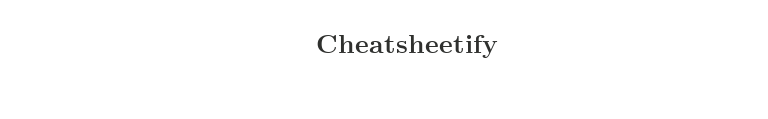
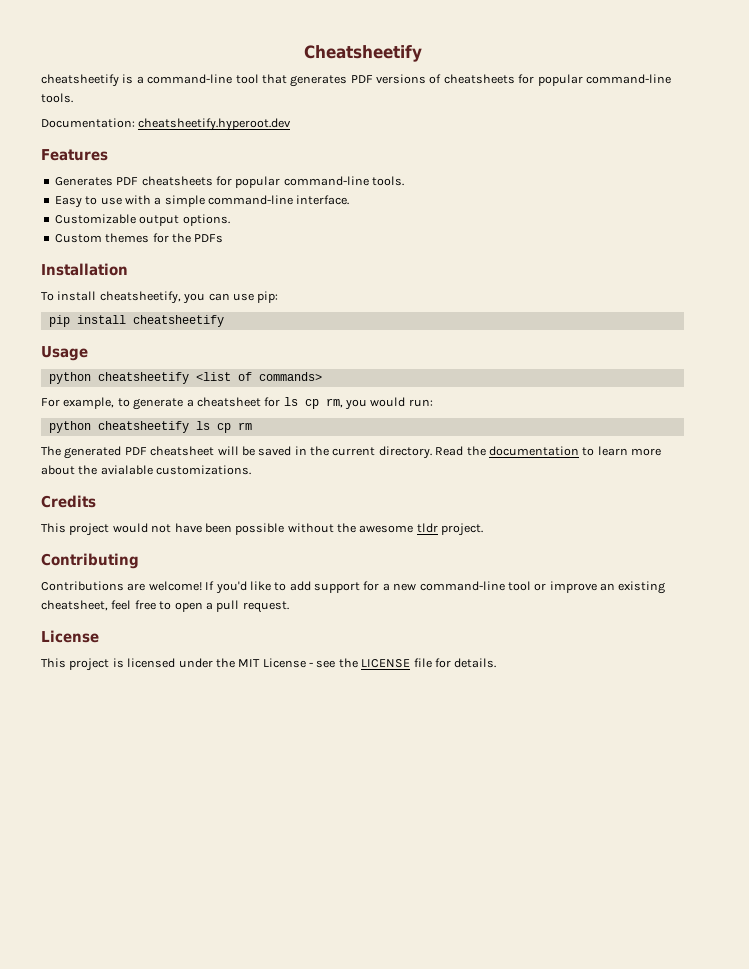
(498, 46) none -> [41,74,671,87] [41,93,73,103] [41,118,292,131] [41,149,108,161] [54,176,404,188] [54,195,350,208] [54,214,230,226] [54,233,224,243] [41,263,128,276] [41,291,279,304] [48,315,224,327] [41,346,88,361] [48,372,322,384] [41,397,433,410] [48,421,252,433] [41,446,661,459] [41,465,252,475] [41,495,96,508] [41,523,484,536] [41,553,139,569] [41,581,666,594] [41,600,289,613] [41,630,99,643] [41,658,497,671] // cheatsheetify is a command-line tool that generates PDF versions of cheatsheets for popular command-line tools. // Documentation: cheatsheetify.hyperoot.dev // Features // Generates PDF cheatsheets for popular command-line tools. // Easy to use with a simple command-line interface. // Customizable output options. // Custom themes for the PDFs // Installation // To install cheatsheetify, you can use pip: // pip install cheatsheetify // Usage // python cheatsheetify <list of commands> // For example, to generate a cheatsheet for ls cp rm, you would run: // python cheatsheetify ls cp rm // The generated PDF cheatsheet will be saved in the current directory. Read the documentation to learn more about the avialable customizations. // Credits // This project would not have been possible without the awesome tldr project. // Contributing // Contributions are welcome! If you'd like to add support for a new command-line tool or improve an existing cheatsheet, feel free to open a pull request. // License // This project is licensed under the MIT License - see the LICENSE file for details.

